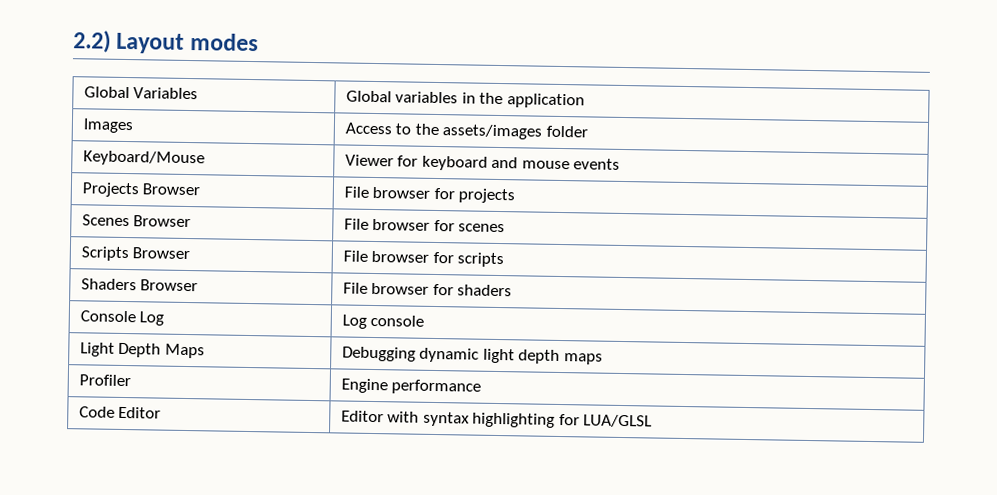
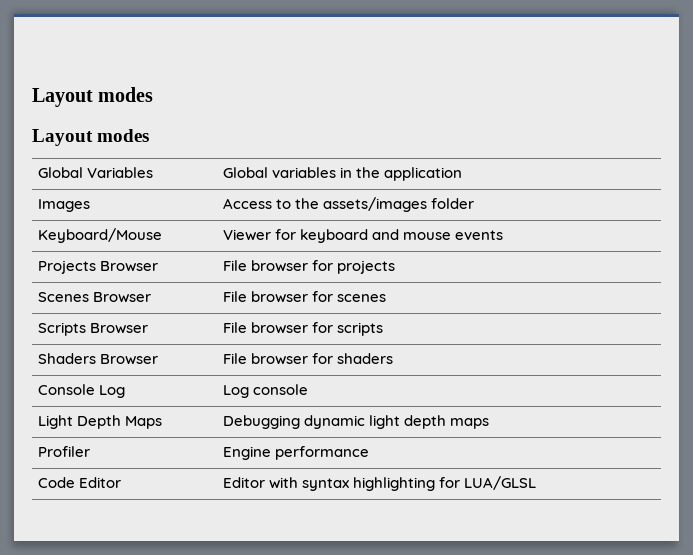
[73,30,111,53] 2.2) -> [32,87,154,107] Layout modes //

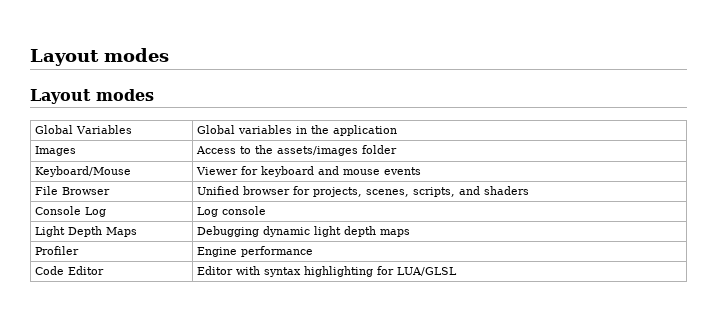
[38,260,159,274] [223,260,396,274] [38,292,152,303] [223,291,387,303] [38,322,149,336] [223,322,384,336] [38,353,159,365] [223,353,334,365] Projects Browser | File browser for projects // Scenes Browser | File browser for scenes // Scripts Browser | File browser for scripts // Shaders Browser | File browser for -> [34,186,110,195] [196,186,480,197] File Browser | Unified browser for projects, scenes, scripts, and

